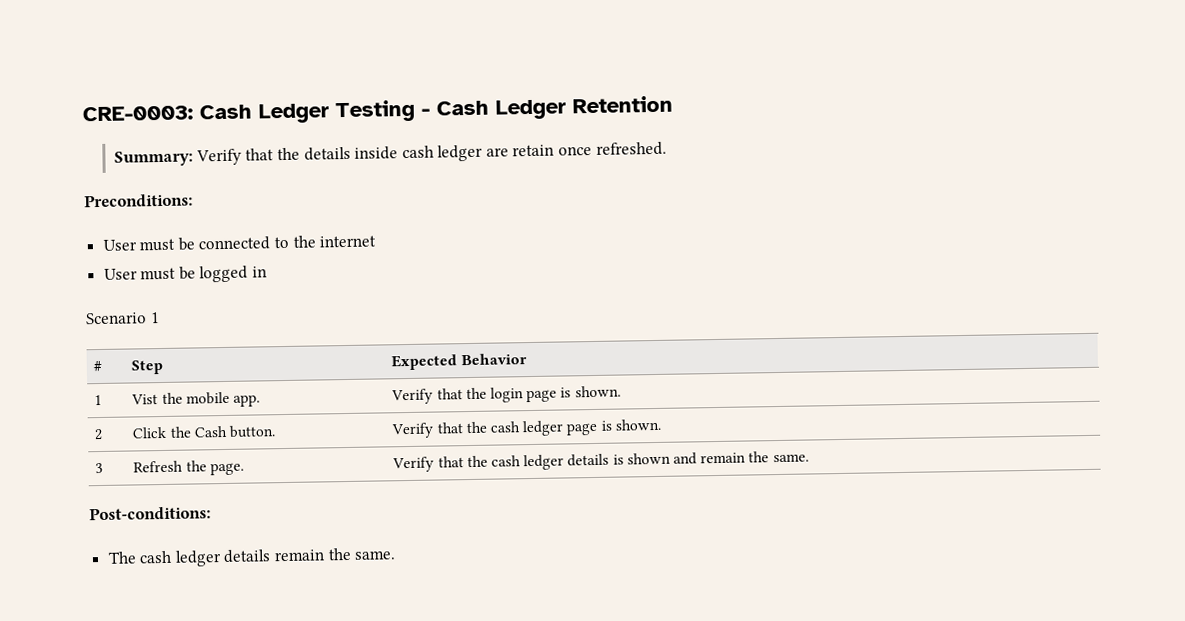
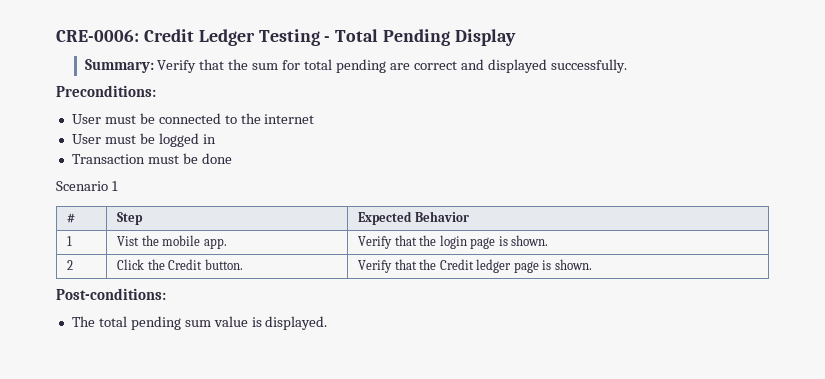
[82,104,252,122] CRE-0003: Cash -> [56,29,194,42] CRE-0006: Credit
[436,95,673,120] Cash Ledger Retention -> [335,29,517,46] Total Pending Display
[303,141,667,162] details inside cash ledger are retain once refreshed. -> [252,59,627,73] sum for total pending are correct and displayed successfully.
(268, 272) none -> [71,153,232,164] // Transaction must be done
[193,425,228,438] Cash -> [168,259,203,270] Credit
[490,421,521,433] cash -> [439,259,474,270] Credit
[95,462,104,474] [133,460,244,476] [392,451,809,473] [89,506,211,521] [107,547,397,567] // 3 | Refresh the page. | Verify that the cash ledger details is shown and remain the same. // Post-conditions: // The cash ledger details remain the same. -> [56,288,166,300] [71,316,328,330] // Post-conditions: // The total pending sum value is displayed.

